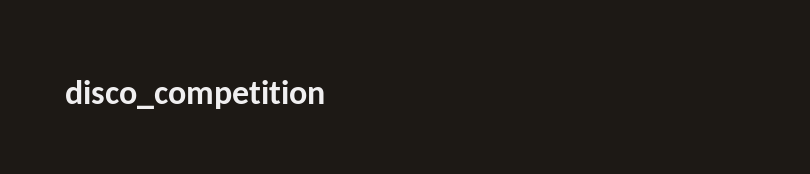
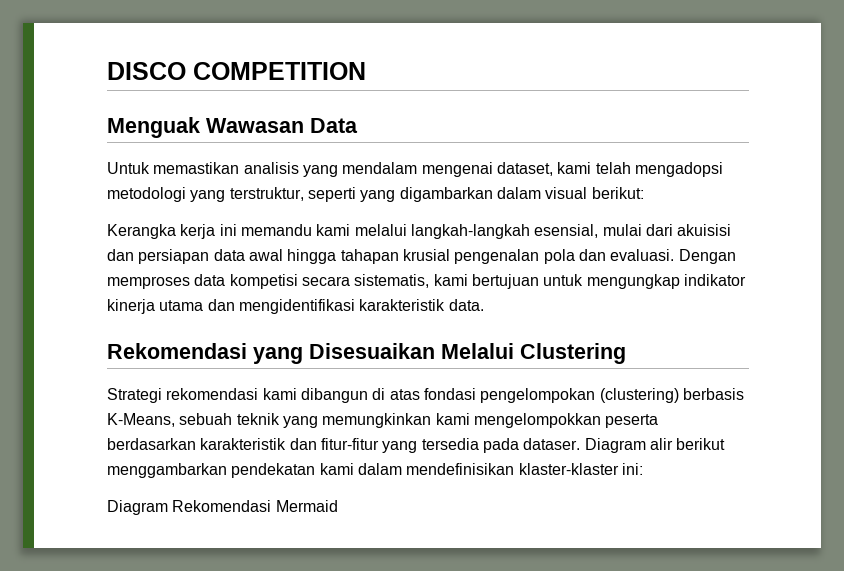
[65,80,325,109] disco_competition -> [107,62,366,80] [107,117,358,138] [107,162,723,177] [107,187,644,202] [107,224,732,239] [107,249,736,264] [107,274,746,289] [107,299,484,314] [107,343,626,364] [107,388,744,403] [107,413,659,428] [107,438,726,453] [107,463,643,478] [107,500,338,515] DISCO COMPETITION // Menguak Wawasan Data // Untuk memastikan analisis yang mendalam mengenai dataset, kami telah mengadopsi metodologi yang terstruktur, seperti yang digambarkan dalam visual berikut: // Kerangka kerja ini memandu kami melalui langkah-langkah esensial, mulai dari akuisisi dan persiapan data awal hingga tahapan krusial pengenalan pola dan evaluasi. Dengan memproses data kompetisi secara sistematis, kami bertujuan untuk mengungkap indikator kinerja utama dan mengidentifikasi karakteristik data. // Rekomendasi yang Disesuaikan Melalui Clustering // Strategi rekomendasi kami dibangun di atas fondasi pengelompokan (clustering) berbasis K-Means, sebuah teknik yang memungkinkan kami mengelompokkan peserta berdasarkan karakteristik dan fitur-fitur yang tersedia pada dataser. Diagram alir berikut menggambarkan pendekatan kami dalam mendefinisikan klaster-klaster ini: // Diagram Rekomendasi Mermaid

